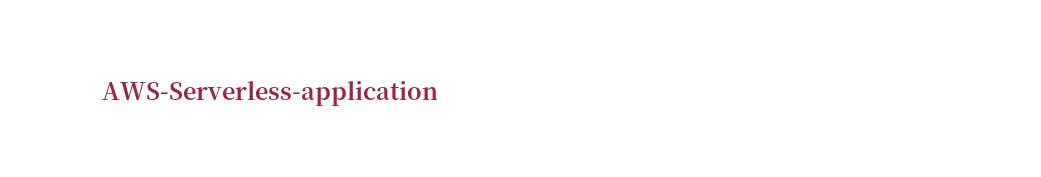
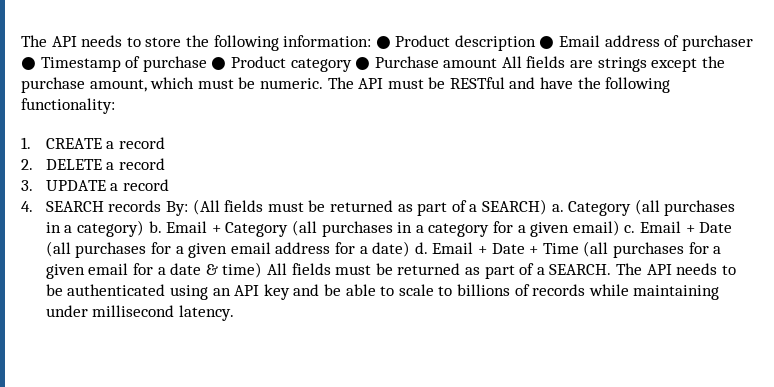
[102,81,438,106] AWS-Serverless-application -> [21,35,753,51] [21,56,725,72] [21,77,671,93] [21,98,115,114] [21,137,166,149] [21,158,166,170] [21,179,170,191] [21,199,736,216] [45,220,733,237] [45,241,722,258] [45,262,736,279] [45,284,720,300] [45,305,235,321] The API needs to store the following information: ● Product description ● Email address of purchaser ● Timestamp of purchase ● Product category ● Purchase amount All fields are strings except the purchase amount, which must be numeric. The API must be RESTful and have the following functionality: // 1. CREATE a record // 2. DELETE a record // 3. UPDATE a record // 4. SEARCH records By: (All fields must be returned as part of a SEARCH) a. Category (all purchases in a category) b. Email + Category (all purchases in a category for a given email) c. Email + Date (all purchases for a given email address for a date) d. Email + Date + Time (all purchases for a given email for a date & time) All fields must be returned as part of a SEARCH. The API needs to be authenticated using an API key and be able to scale to billions of records while maintaining under millisecond latency.

